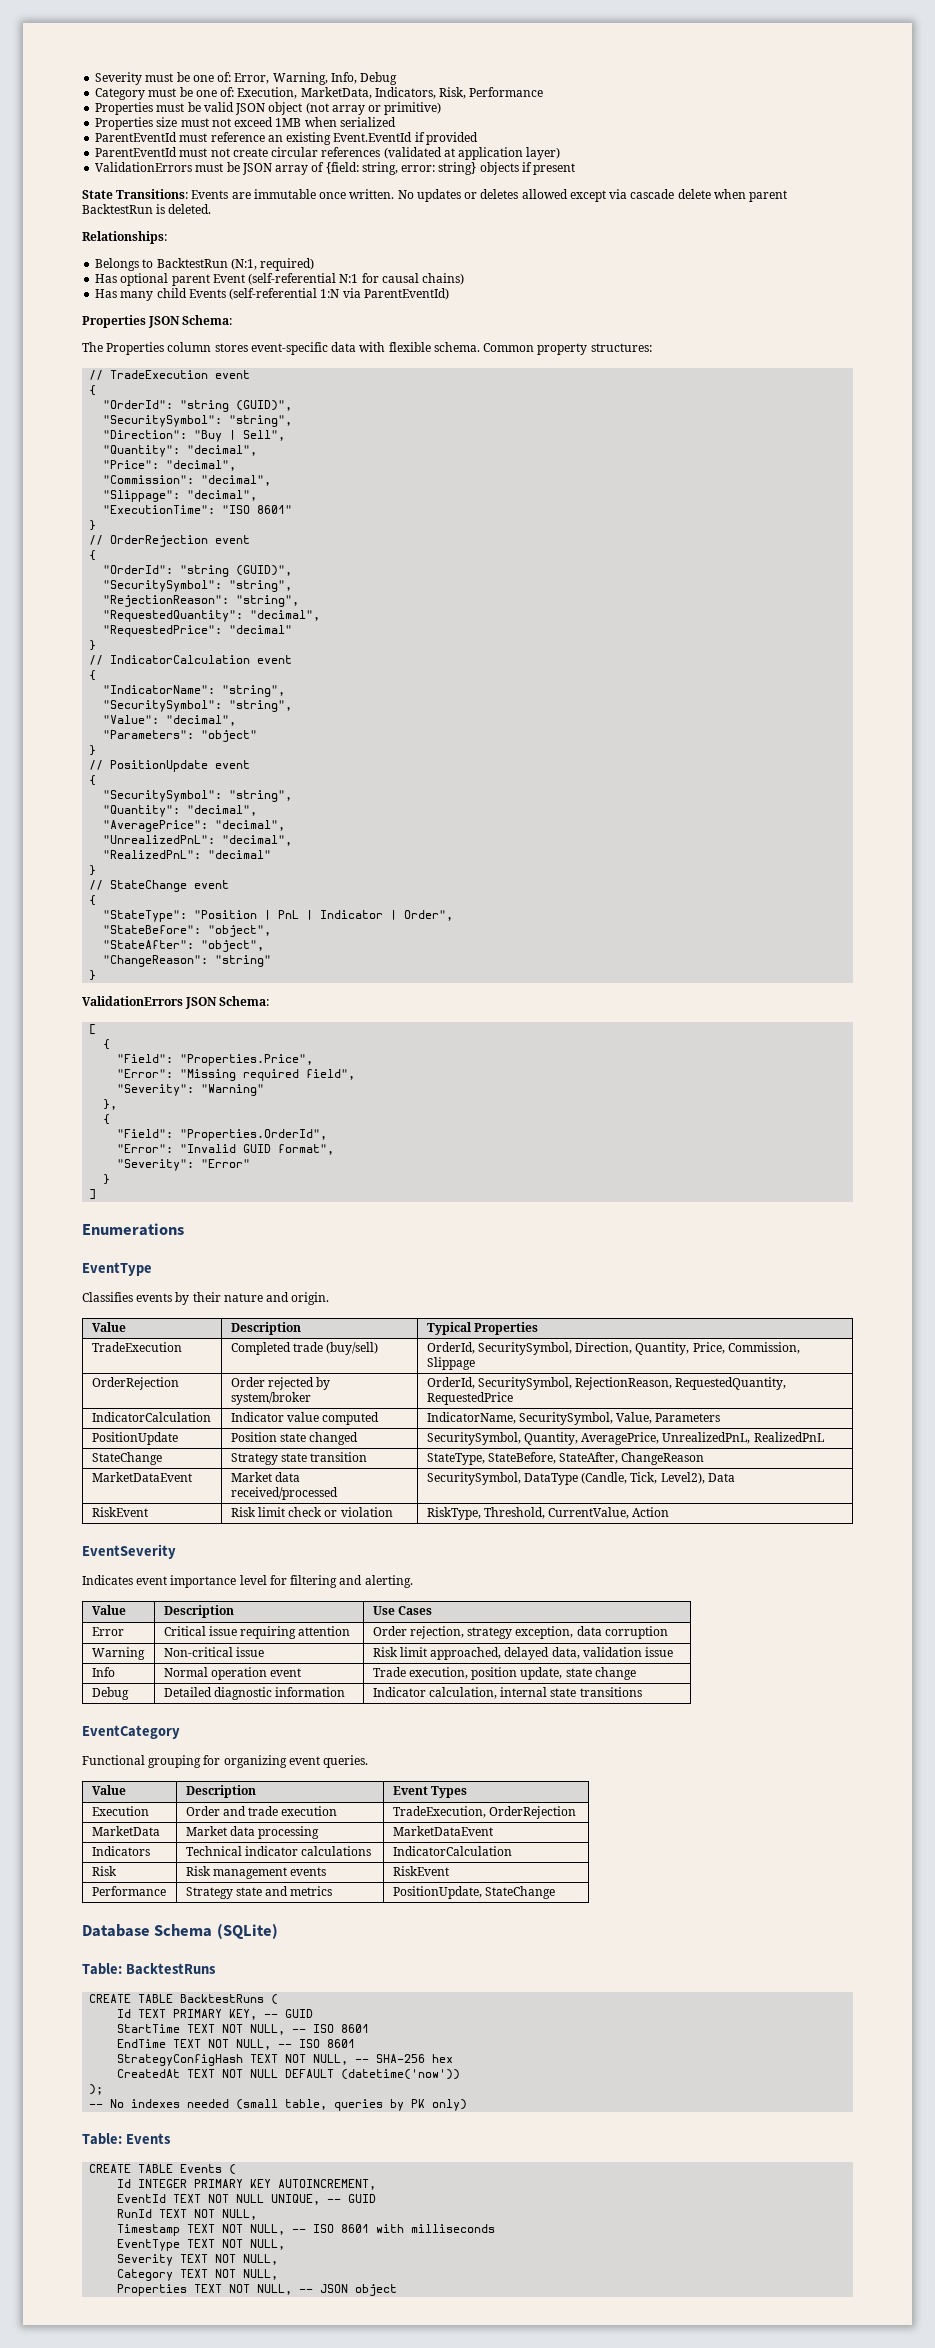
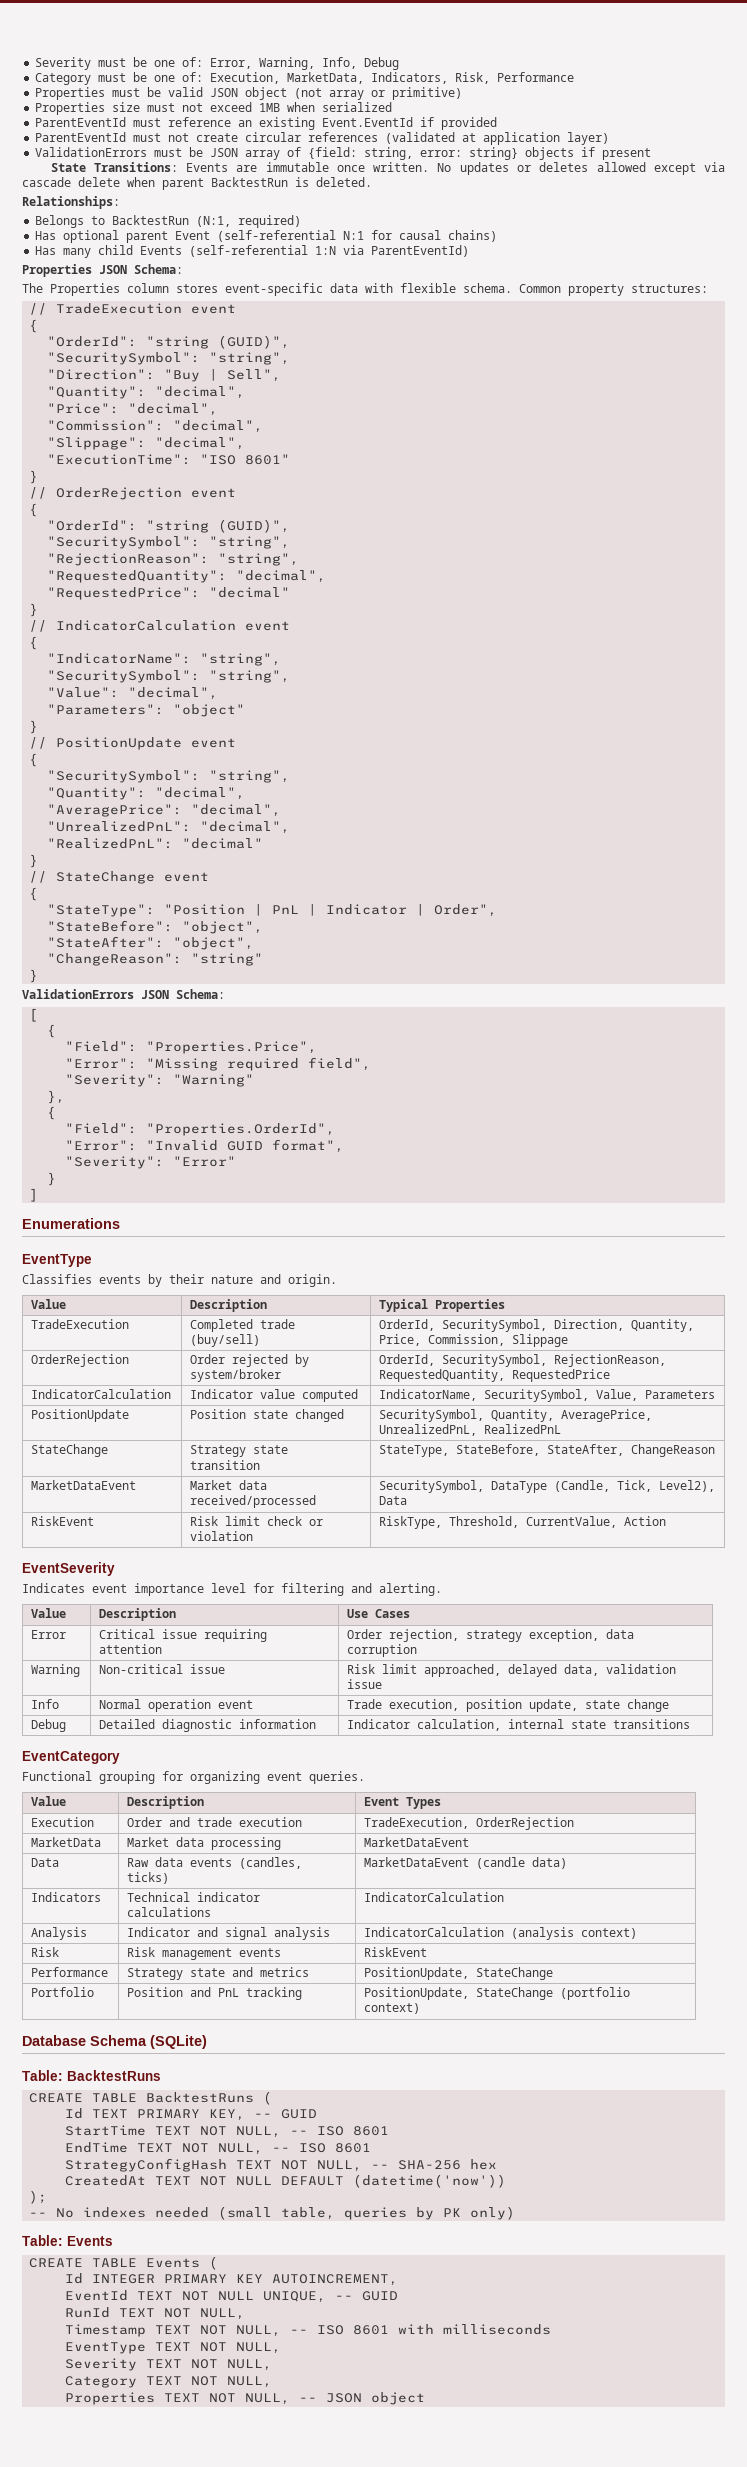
(493, 1831) none -> [31,1858,60,1867] [127,1857,303,1869] [127,1872,170,1884] [364,1857,568,1869] // Data | Raw data events (candles, ticks) | MarketDataEvent (candle data)
(512, 1851) none -> [31,1927,88,1940] [127,1927,331,1940] [364,1927,638,1940] // Analysis | Indicator and signal analysis | IndicatorCalculation (analysis context)
(555, 1892) none -> [31,1987,95,1997] [127,1987,303,2000] [364,1987,631,2000] [364,2003,421,2014] // Portfolio | Position and PnL tracking | PositionUpdate, StateChange (portfolio context)

